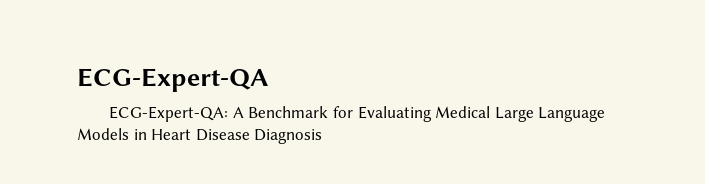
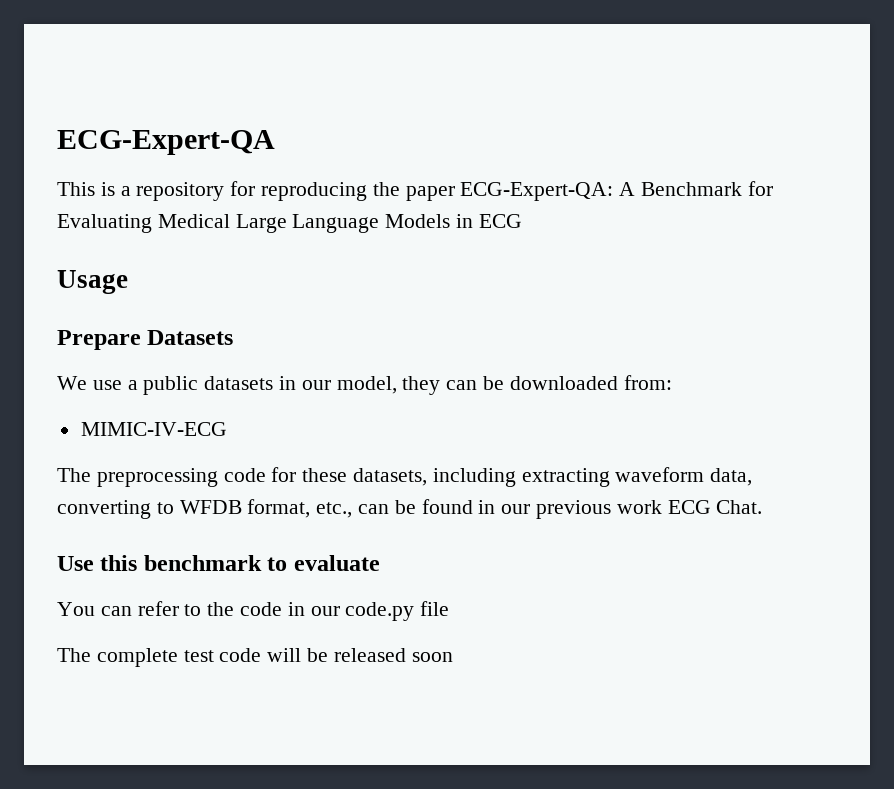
(269, 80) none -> [57,181,455,201] This is a repository for reproducing the paper
[151,129,323,144] Heart Disease Diagnosis -> [478,214,522,228] [57,270,128,294] [57,330,234,350] [57,375,672,395] [80,422,227,436] [57,467,753,487] [57,499,763,519] [57,555,380,571] [57,601,450,621] [57,648,453,667] ECG // Usage // Prepare Datasets // We use a public datasets in our model, they can be downloaded from: // MIMIC-IV-ECG // The preprocessing code for these datasets, including extracting waveform data, converting to WFDB format, etc., can be found in our previous work ECG Chat. // Use this benchmark to evaluate // You can refer to the code in our code.py file // The complete test code will be released soon

